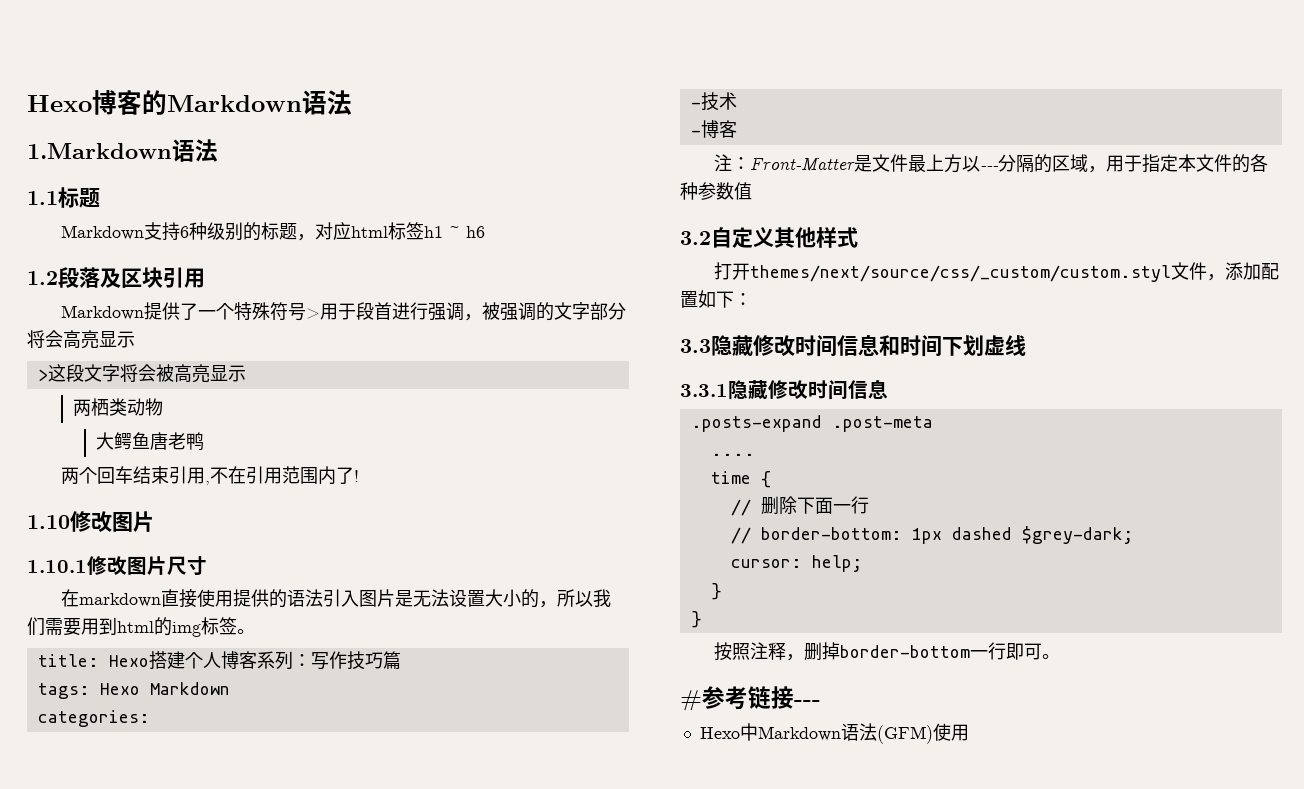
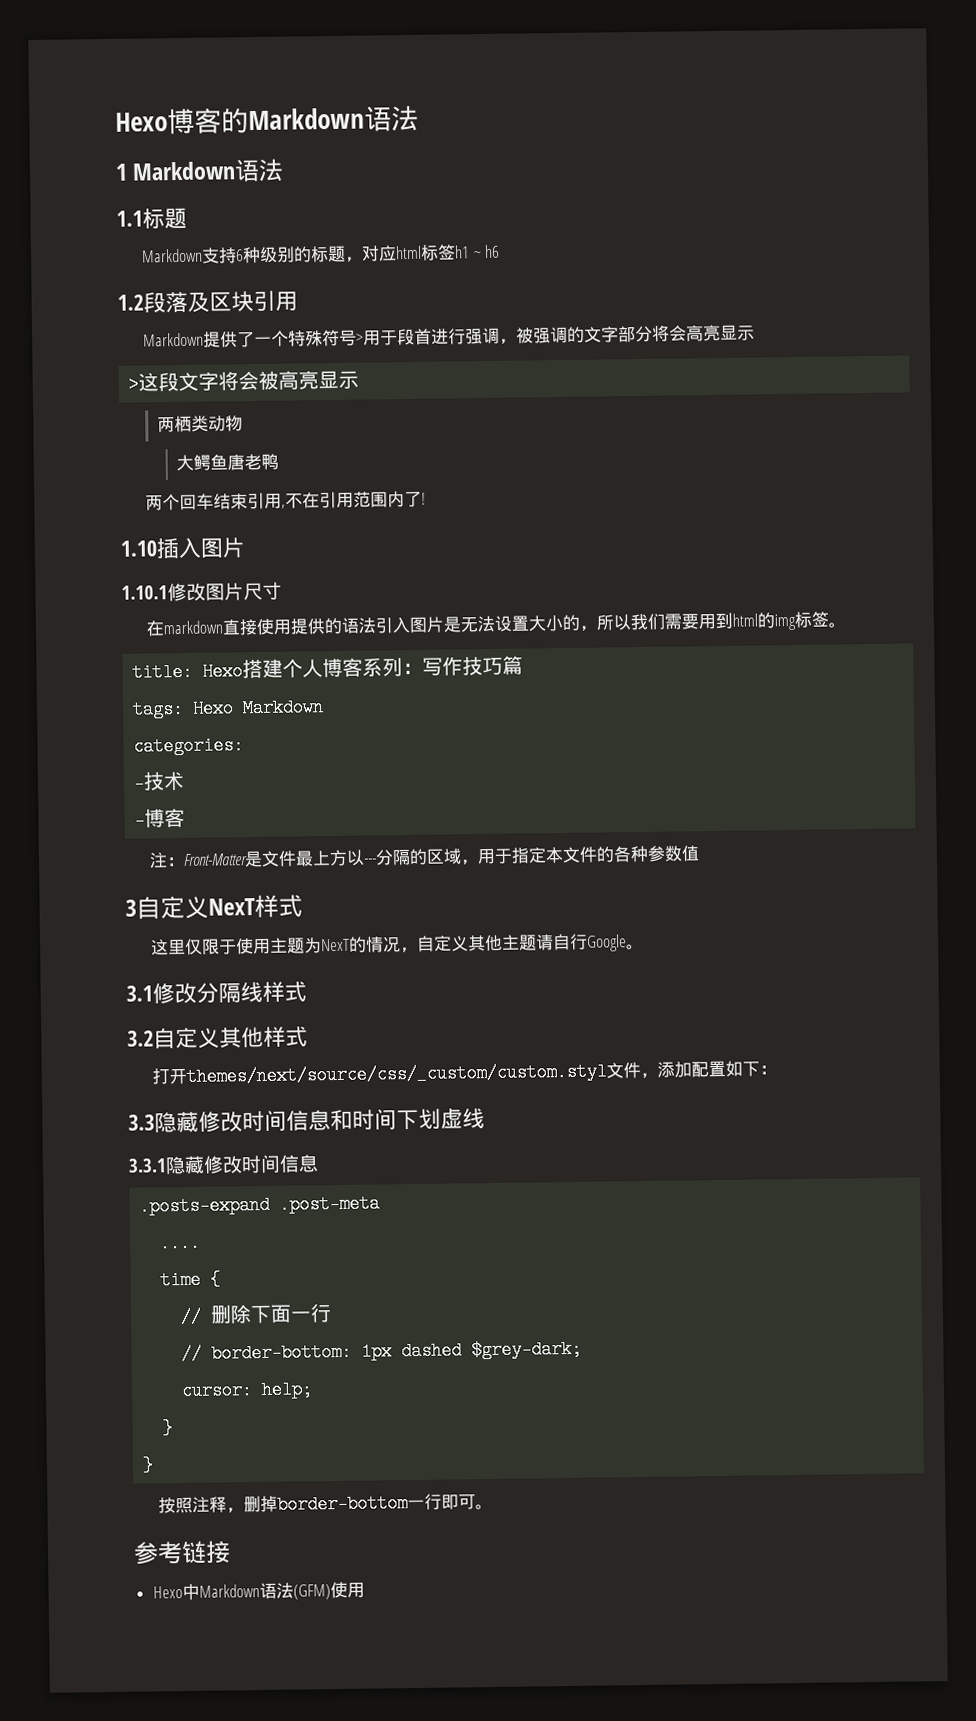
[27,143,172,159] 1.Markdown -> [115,161,237,181] 1 Markdown
[70,511,112,532] 修改 -> [156,537,202,560] 插入
(752, 191) none -> [125,894,303,920] [151,933,645,956] [126,981,307,1005] // 3自定义NexT样式 // 这里仅限于使用主题为NexT的情况，自定义其他主题请自行Google。 // 3.1修改分隔线样式
[680,690,702,711] # -> (494, 1506) none
[794,700,821,706] --- -> (231, 1552) none

